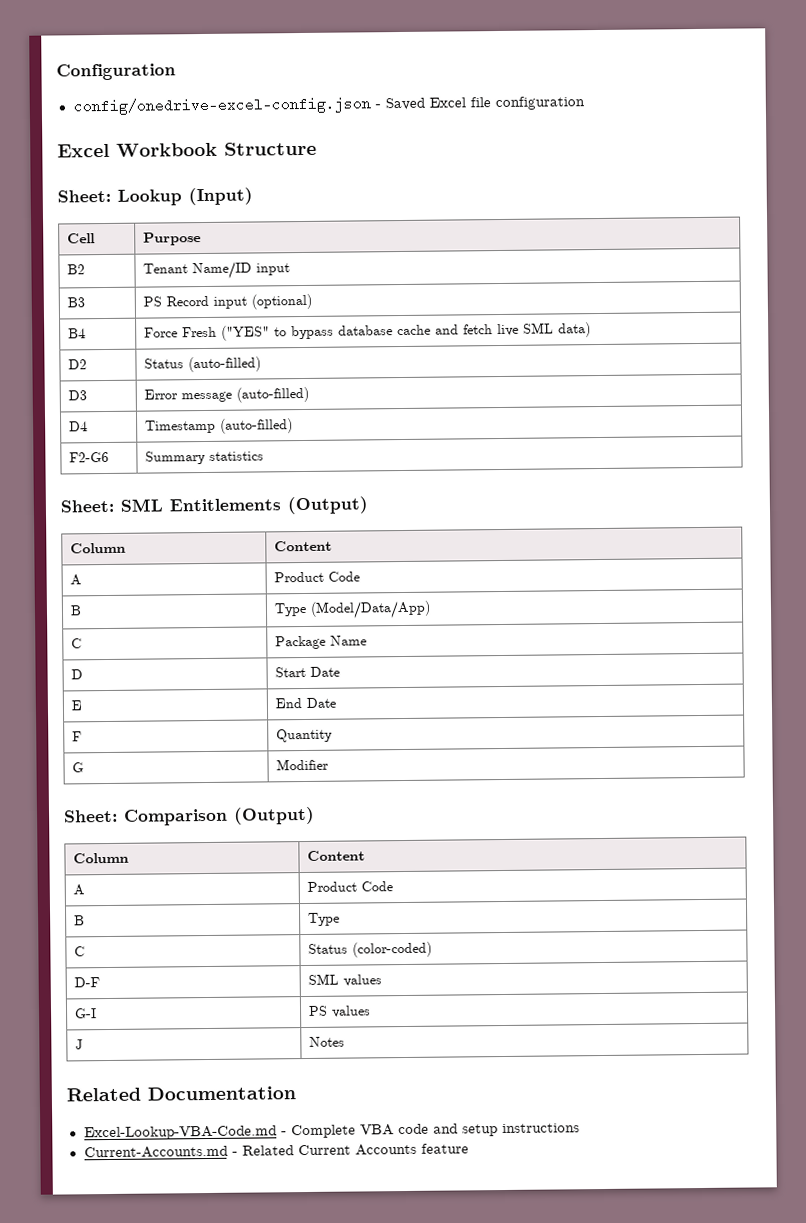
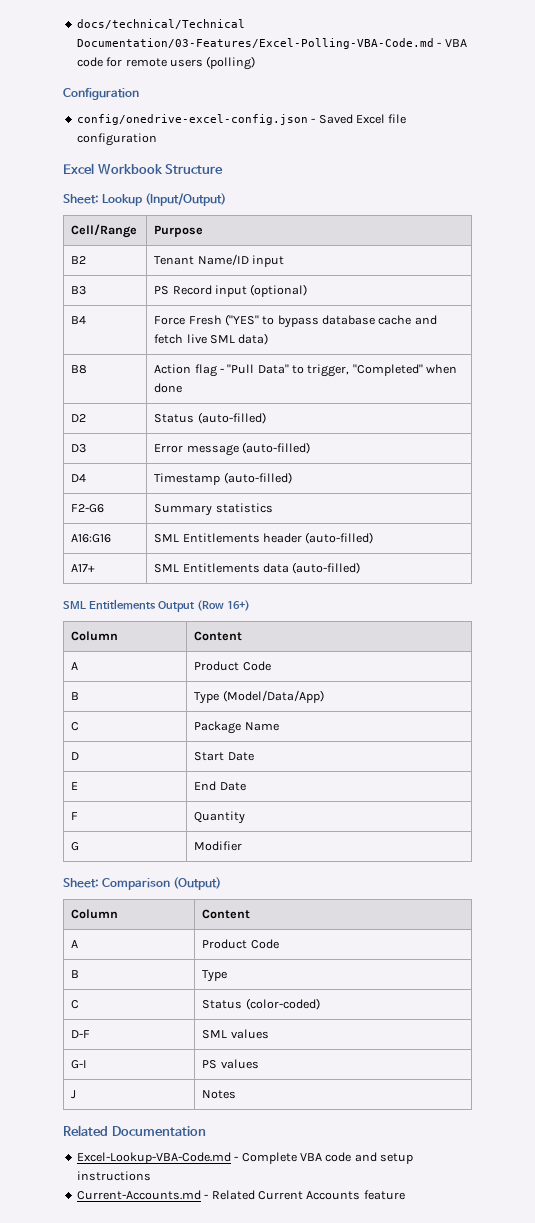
(56, 72) none -> [76,19,245,29] [76,38,467,49] [76,56,256,70] docs/technical/Technical Documentation/03-Features/Excel-Polling-VBA-Code.md - VBA code for remote users (polling) //
[188,187,253,206] [67,233,97,244] (Input) // Cell -> [145,193,227,206] [71,224,138,238] (Input/Output) // Cell/Range
(592, 330) none -> [71,365,88,374] [154,364,458,377] [154,383,183,393] // B8 | Action flag - "Pull Data" to trigger, "Completed" when done
[60,496,369,515] // Sheet: SML Entitlements (Output) -> [71,534,112,543] [154,532,374,544] [71,564,96,572] [154,562,361,574] [63,599,250,612] // A16:G16 | SML Entitlements header (auto-filled) // A17+ | SML Entitlements data (auto-filled) // SML Entitlements Output (Row 16+)

